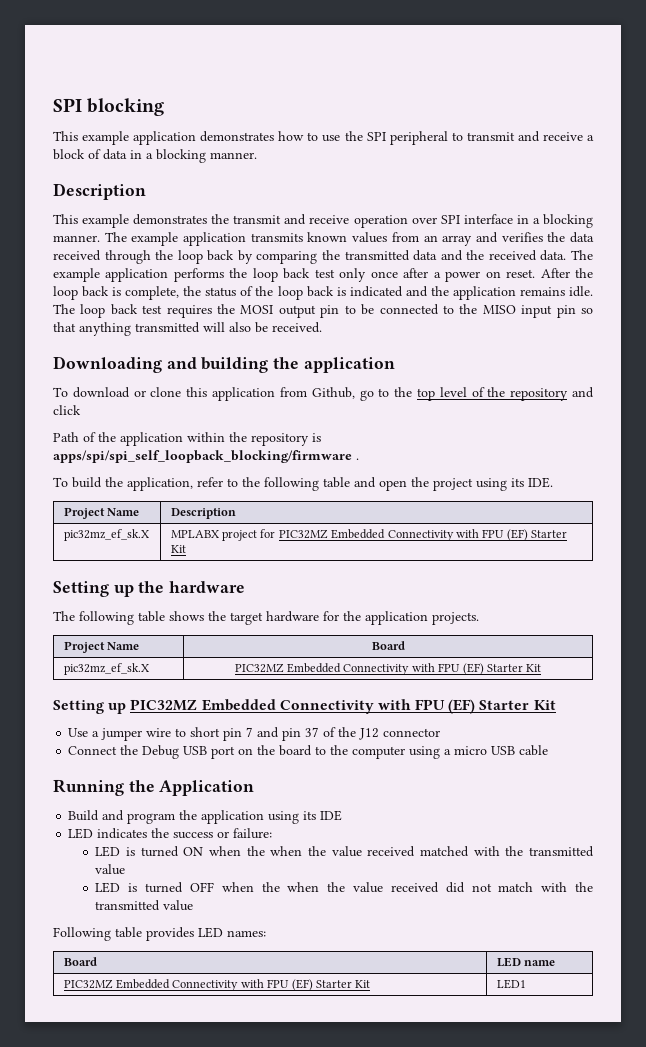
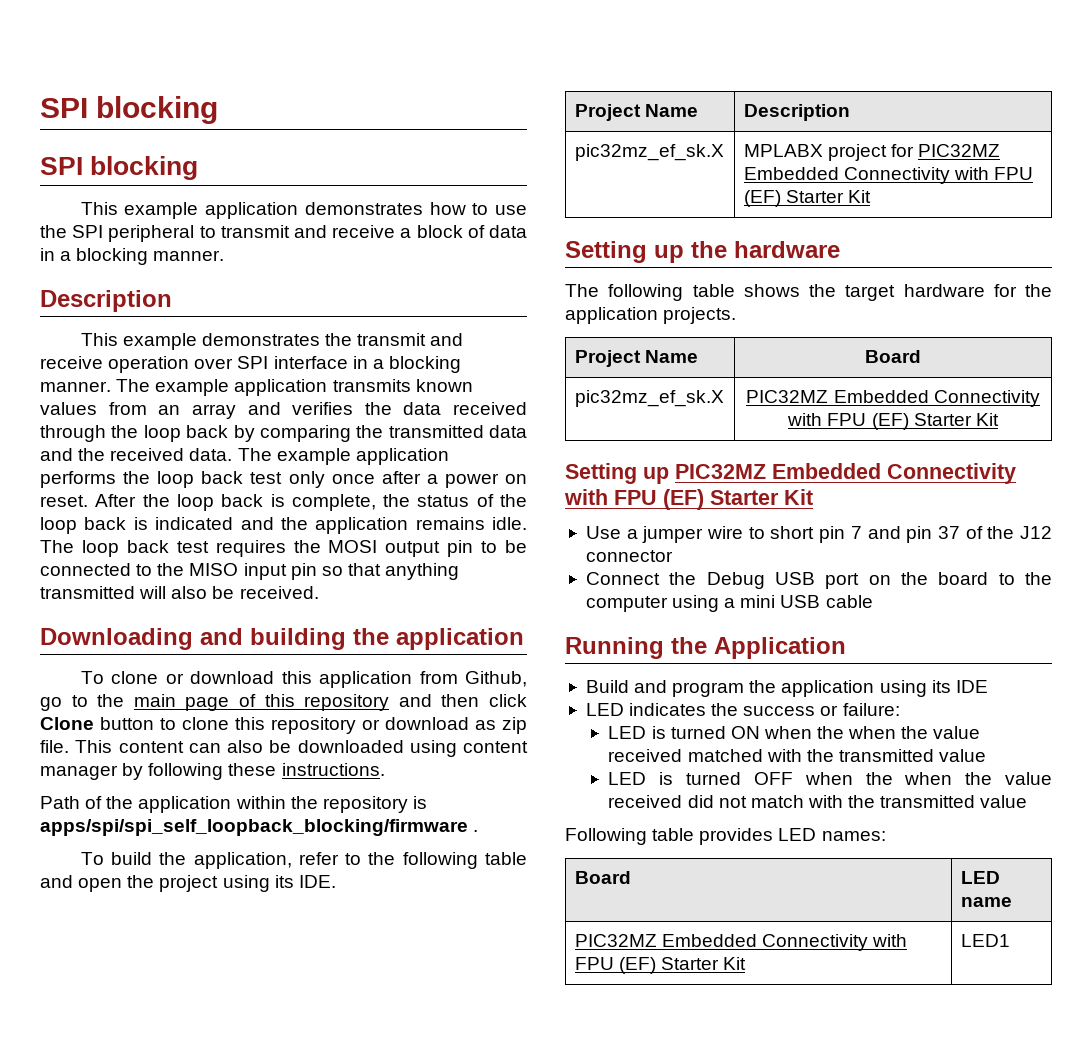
[53,98,165,116] SPI blocking -> [40,96,219,124] [40,156,199,180] SPI blocking // SPI blocking
[72,387,182,398] download or clone -> [111,671,275,684] clone or download
[416,387,506,401] top level of the -> [133,694,295,711] main page of this
(594, 392) none -> [441,694,480,707] then
(81, 410) none -> [40,717,527,734] [40,740,528,757] [40,763,385,780] Clone button to clone this repository or download as zip file. This content can also be downloaded using content manager by following these instructions.
[454,746,488,755] micro -> [740,595,776,608] mini

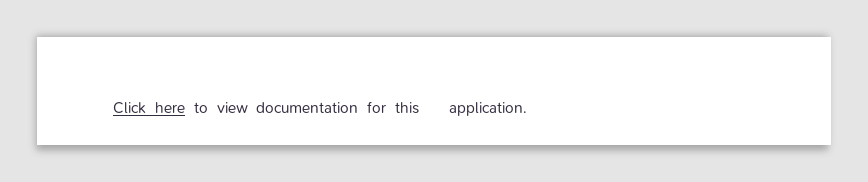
[40,96,219,124] [40,156,199,180] [80,202,527,219] [40,225,527,242] [40,248,225,265] [40,290,172,312] [80,333,464,350] [40,356,461,373] [40,379,473,396] [40,402,527,419] [40,425,527,442] [40,448,449,465] [40,471,528,488] [40,494,528,511] [40,517,527,534] [40,540,527,557] [40,563,460,580] [40,586,319,599] [40,628,524,650] [80,671,528,688] [40,694,527,711] [40,717,527,734] [40,740,528,757] [40,763,385,780] [40,796,427,813] [40,819,479,836] [80,852,527,869] [40,875,336,892] [574,104,698,121] [743,104,850,121] [574,144,724,161] [743,144,1000,161] [743,167,1033,184] [743,190,871,207] [565,241,840,263] [565,284,1052,301] [565,307,737,324] [574,350,698,367] [865,350,921,363] [574,390,724,407] [746,390,1040,407] [787,413,999,430] [565,463,1016,484] [564,489,813,510] [585,526,1052,543] [585,550,673,562] [585,572,1052,589] [585,595,873,612] [565,637,846,659] [585,680,988,697] [585,703,900,716] [608,726,981,739] [608,749,987,762] [608,772,1052,785] [608,795,1028,808] [565,828,886,845] [574,871,631,884] [960,871,1000,884] [960,897,1012,907] [574,934,907,951] [574,957,746,974] [960,934,1010,947] SPI blocking // SPI blocking // This example application demonstrates how to use the SPI peripheral to transmit and receive a block of data in a blocking manner. // Description // This example demonstrates the transmit and receive operation over SPI interface in a blocking manner. The example application transmits known values from an array and verifies the data received through the loop back by comparing the transmitted data and the received data. The example application performs the loop back test only once after a power on reset. After the loop back is complete, the status of the loop back is indicated and the application remains idle. The loop back test requires the MOSI output pin to be connected to the MISO input pin so that anything transmitted will also be received. // Downloading and building the application // To clone or download this application from Github, go to the main page of this repository and then click Clone button to clone this repository or download as zip file. This content can also be downloaded using content manager by following these instructions. // Path of the application within the repository is apps/spi/spi_self_loopback_blocking/firmware . // To build the application, refer to the following table and open the project using its IDE. // Project Name | Description // pic32mz_ef_sk.X | MPLABX project for PIC32MZ Embedded Connectivity with FPU (EF) Starter Kit // Setting up the hardware // The following table shows the target hardware for the application projects. // Project Name | Board // pic32mz_ef_sk.X | PIC32MZ Embedded Connectivity with FPU (EF) Starter Kit // Setting up PIC32MZ Embedded Connectivity with FPU (EF) Starter Kit // Use a jumper wire to short pin 7 and pin 37 of the J12 connector // Connect the Debug USB port on the board to the computer using a mini USB cable // Running the Application // Build and program the application using its IDE // LED indicates the success or failure: // LED is turned ON when the when the value received matched with the transmitted value // LED is turned OFF when the when the value received did not match with the transmitted value // Following table provides LED names: // Board | LED name // PIC32MZ Embedded Connectivity with FPU (EF) Starter Kit | LED1 -> [113,101,527,116] Click here to view documentation for this application.

